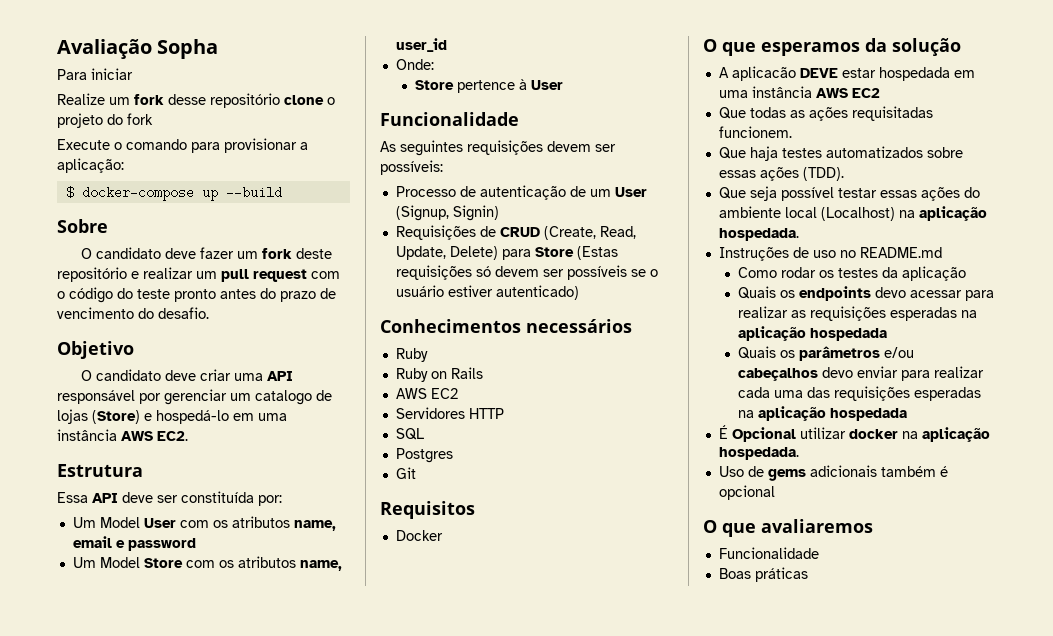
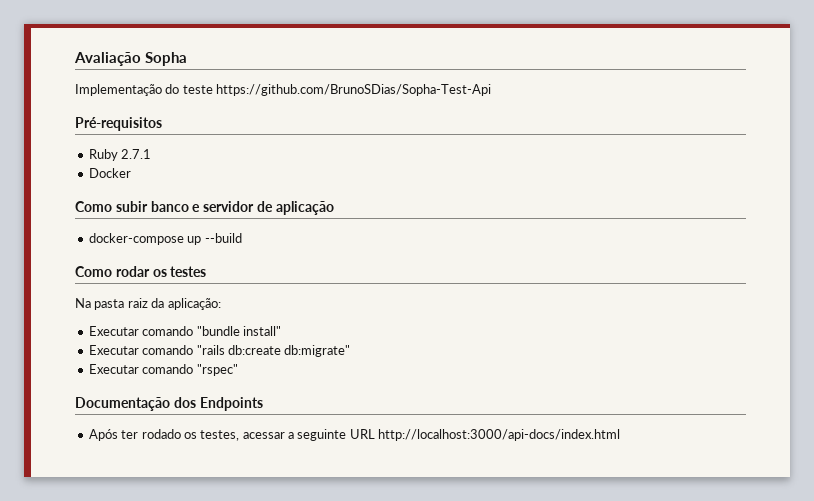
[57,68,133,80] [57,93,335,108] [57,113,153,128] [57,138,308,153] [57,158,124,173] [65,186,282,201] [57,219,108,233] [80,247,332,259] [57,267,340,282] [57,287,336,303] [57,307,209,319] [57,341,134,359] [80,369,293,381] [57,389,332,405] [57,409,287,424] [57,429,188,441] [57,464,143,477] [57,491,282,506] [72,516,336,531] [72,536,196,551] [72,556,342,571] [395,38,447,52] [395,59,434,70] [414,79,563,93] [380,112,519,126] [380,140,616,156] [380,160,443,175] [395,185,647,200] [395,205,499,221] [395,225,636,240] [395,246,618,260] [395,265,658,280] [395,285,579,300] [380,319,632,333] [395,348,428,362] [395,367,483,382] [395,388,458,399] [395,407,504,419] [395,428,424,440] [395,448,453,463] [395,467,416,479] [380,501,475,519] [395,530,443,541] [703,38,961,56] [718,66,975,81] [718,86,880,98] [718,106,933,121] [718,126,792,138] [718,146,963,161] [718,167,844,181] [718,186,980,201] [718,206,987,221] [718,228,799,241] [718,247,942,261] [737,266,966,281] [737,286,994,301] [737,306,977,321] [737,326,887,341] [737,346,914,361] [737,366,984,381] [737,386,981,401] [737,406,907,421] [718,425,990,442] [718,447,799,460] [718,465,948,481] [718,485,775,500] [703,519,873,537] [718,547,819,559] [718,567,808,582] Para iniciar // Realize um fork desse repositório clone o projeto do fork // Execute o comando para provisionar a aplicação: // $ docker-compose up --build // Sobre // O candidato deve fazer um fork deste repositório e realizar um pull request com o código do teste pronto antes do prazo de vencimento do desafio. // Objetivo // O candidato deve criar uma API responsável por gerenciar um catalogo de lojas (Store) e hospedá-lo em uma instância AWS EC2. // Estrutura // Essa API deve ser constituída por: // Um Model User com os atributos name, email e password // Um Model Store com os atributos name, user_id // Onde: // Store pertence à User // Funcionalidade // As seguintes requisições devem ser possíveis: // Processo de autenticação de um User (Signup, Signin) // Requisições de CRUD (Create, Read, Update, Delete) para Store (Estas requisições só devem ser possíveis se o usuário estiver autenticado) // Conhecimentos necessários // Ruby // Ruby on Rails // AWS EC2 // Servidores HTTP // SQL // Postgres // Git // Requisitos // Docker // O que esperamos da solução // A aplicacão DEVE estar hospedada em uma instância AWS EC2 // Que todas as ações requisitadas funcionem. // Que haja testes automatizados sobre essas ações (TDD). // Que seja possível testar essas ações do ambiente local (Localhost) na aplicação hospedada. // Instruções de uso no README.md // Como rodar os testes da aplicação // Quais os endpoints devo acessar para realizar as requisições esperadas na aplicação hospedada // Quais os parâmetros e/ou cabeçalhos devo enviar para realizar cada uma das requisições esperadas na aplicação hospedada // É Opcional utilizar docker na aplicação hospedada. // Uso de gems adicionais também é opcional // O que avaliaremos // Funcionalidade // Boas práticas -> [75,84,492,96] [75,117,162,131] [88,149,152,161] [88,168,131,178] [75,201,334,215] [88,233,242,245] [75,266,207,277] [75,298,221,310] [88,326,281,336] [88,345,351,357] [88,364,238,376] [75,397,263,411] [88,429,621,441] Implementação do teste https://github.com/BrunoSDias/Sopha-Test-Api // Pré-requisitos // Ruby 2.7.1 // Docker // Como subir banco e servidor de aplicação // docker-compose up --build // Como rodar os testes // Na pasta raiz da aplicação: // Executar comando "bundle install" // Executar comando "rails db:create db:migrate" // Executar comando "rspec" // Documentação dos Endpoints // Após ter rodado os testes, acessar a seguinte URL http://localhost:3000/api-docs/index.html

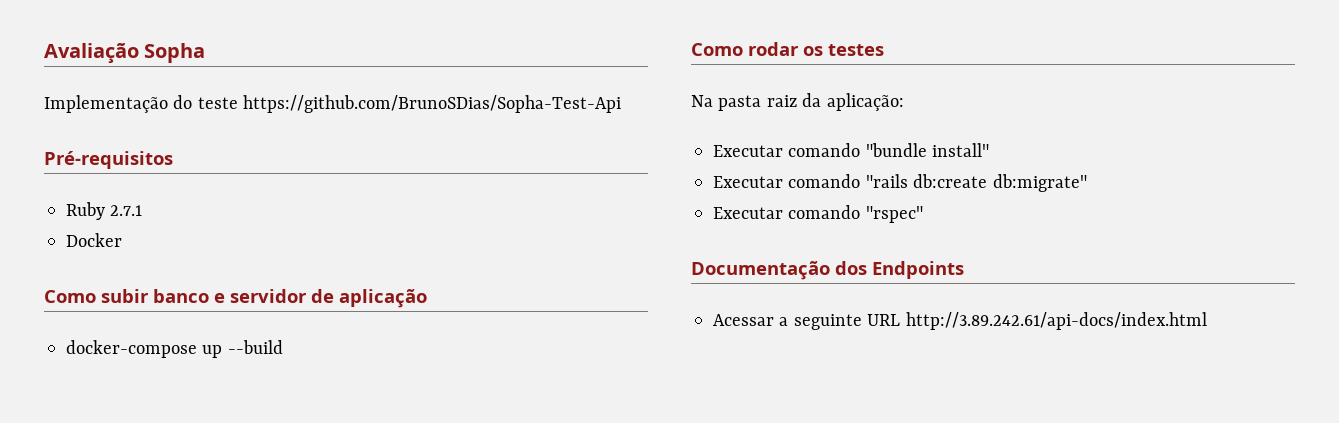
[88,429,285,441] Após ter rodado os testes, acessar -> [713,314,774,326] Acessar
[378,429,621,441] http://localhost:3000/api-docs/index.html -> [905,312,1207,330] http://3.89.242.61/api-docs/index.html

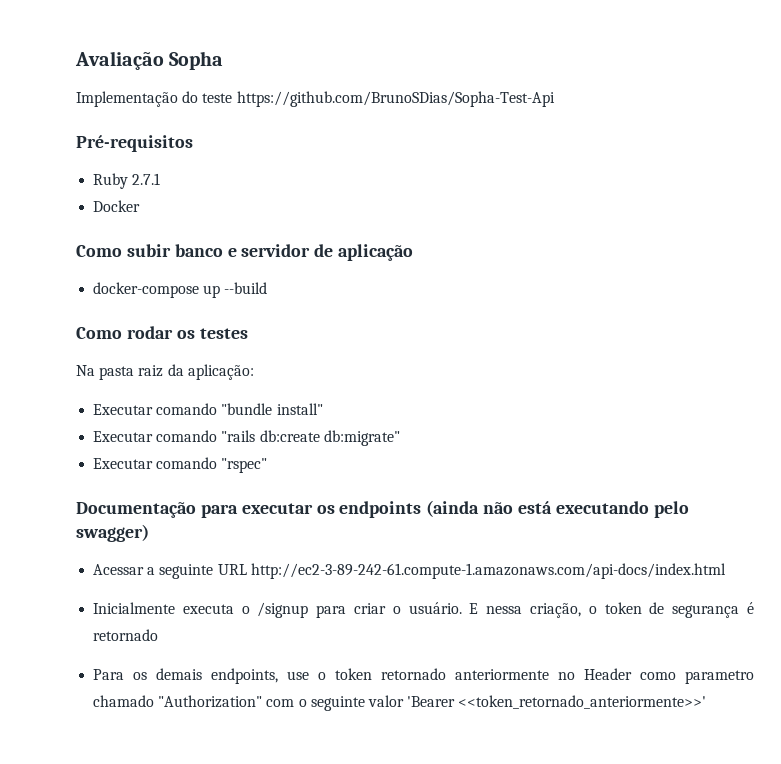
[835,261,964,279] [713,312,1207,330] dos Endpoints // Acessar a seguinte URL http://3.89.242.61/api-docs/index.html -> [200,500,689,518] [76,524,149,542] [93,563,726,579] [93,602,754,618] [93,629,159,641] [93,668,754,684] [93,695,707,711] para executar os endpoints (ainda não está executando pelo swagger) // Acessar a seguinte URL http://ec2-3-89-242-61.compute-1.amazonaws.com/api-docs/index.html // Inicialmente executa o /signup para criar o usuário. E nessa criação, o token de segurança é retornado // Para os demais endpoints, use o token retornado anteriormente no Header como parametro chamado "Authorization" com o seguinte valor 'Bearer <<token_retornado_anteriormente>>'

